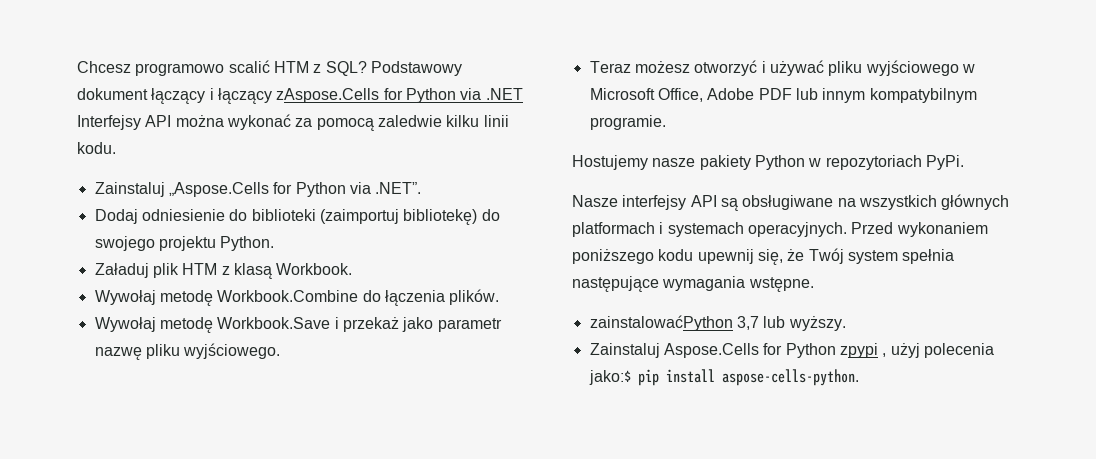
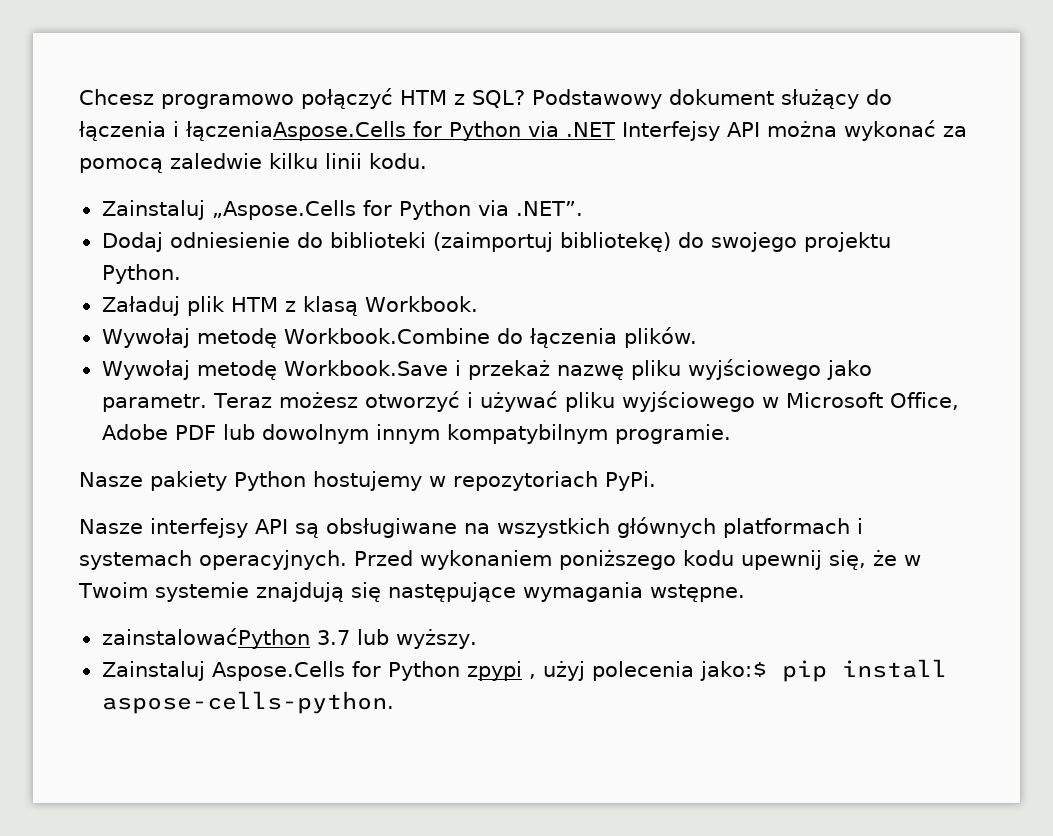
[228,60,270,73] scalić -> [301,88,393,109] połączyć
[151,88,380,104] łączący i łączący zAspose.Cells -> [780,89,892,109] [79,121,406,141] służący do łączenia i łączeniaAspose.Cells
[402,317,502,332] [94,343,281,360] jako parametr nazwę pliku wyjściowego. // -> [556,359,872,380] [101,394,207,412] nazwę pliku wyjściowego jako parametr.
(818, 94) none -> [261,424,369,444] dowolnym
[572,155,696,170] Hostujemy nasze -> [79,472,143,487] Nasze
(805, 162) none -> [313,471,422,491] hostujemy
[808,248,955,264] Twój system spełnia -> [903,555,921,566] [78,582,381,602] w Twoim systemie znajdują się
[736,316,759,330] 3,7 -> [316,630,350,645] 3.7

